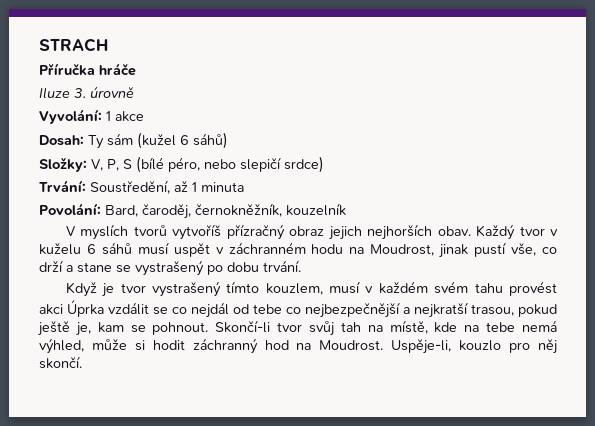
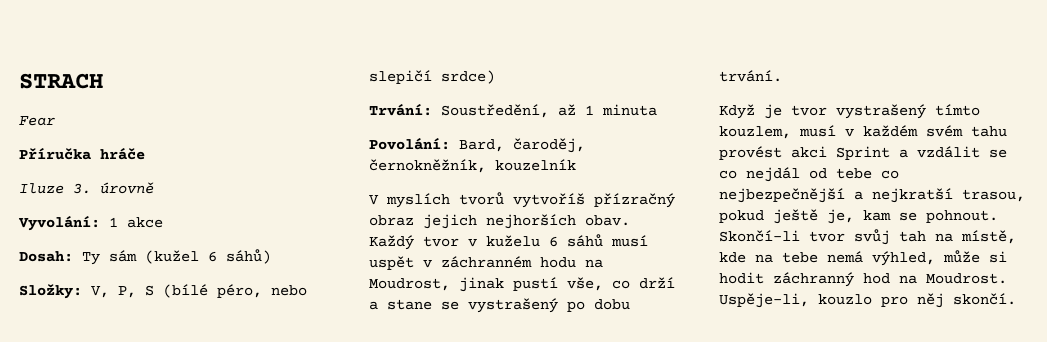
(109, 45) none -> [19,116,55,126] // Fear
[67,299,104,317] Úprka -> [836,146,908,160] Sprint a

